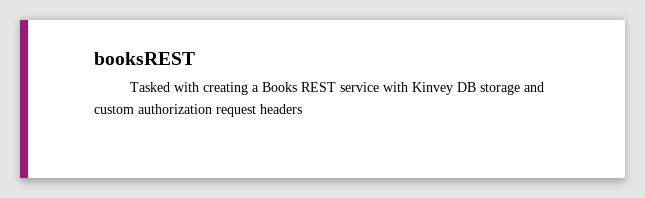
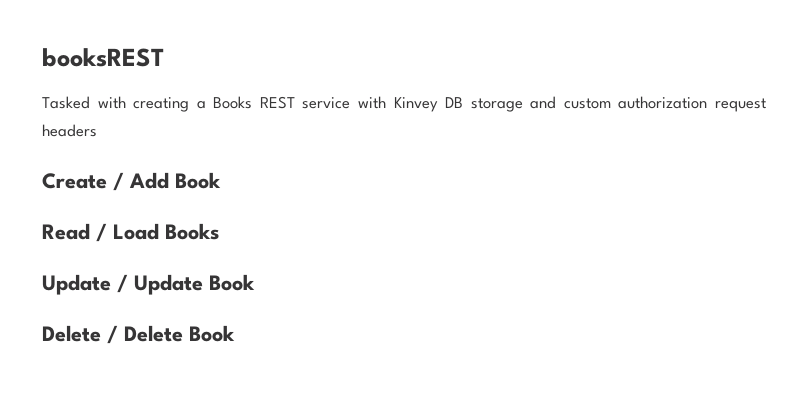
(302, 109) none -> [42,172,221,191] [42,223,219,242] [42,274,255,295] [42,325,235,344] // Create / Add Book // Read / Load Books // Update / Update Book // Delete / Delete Book

